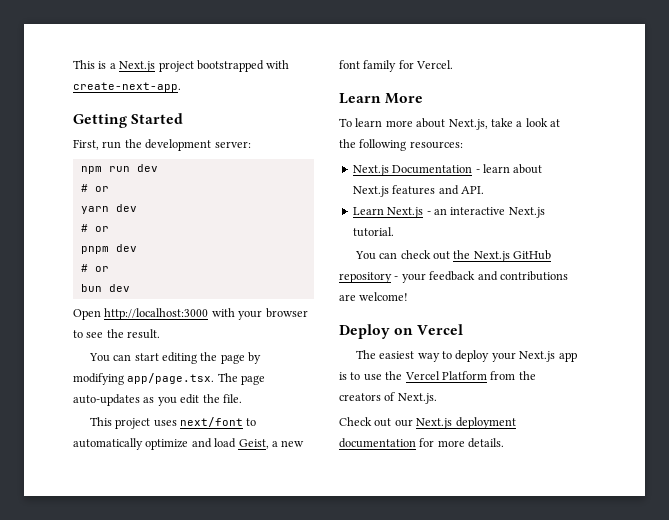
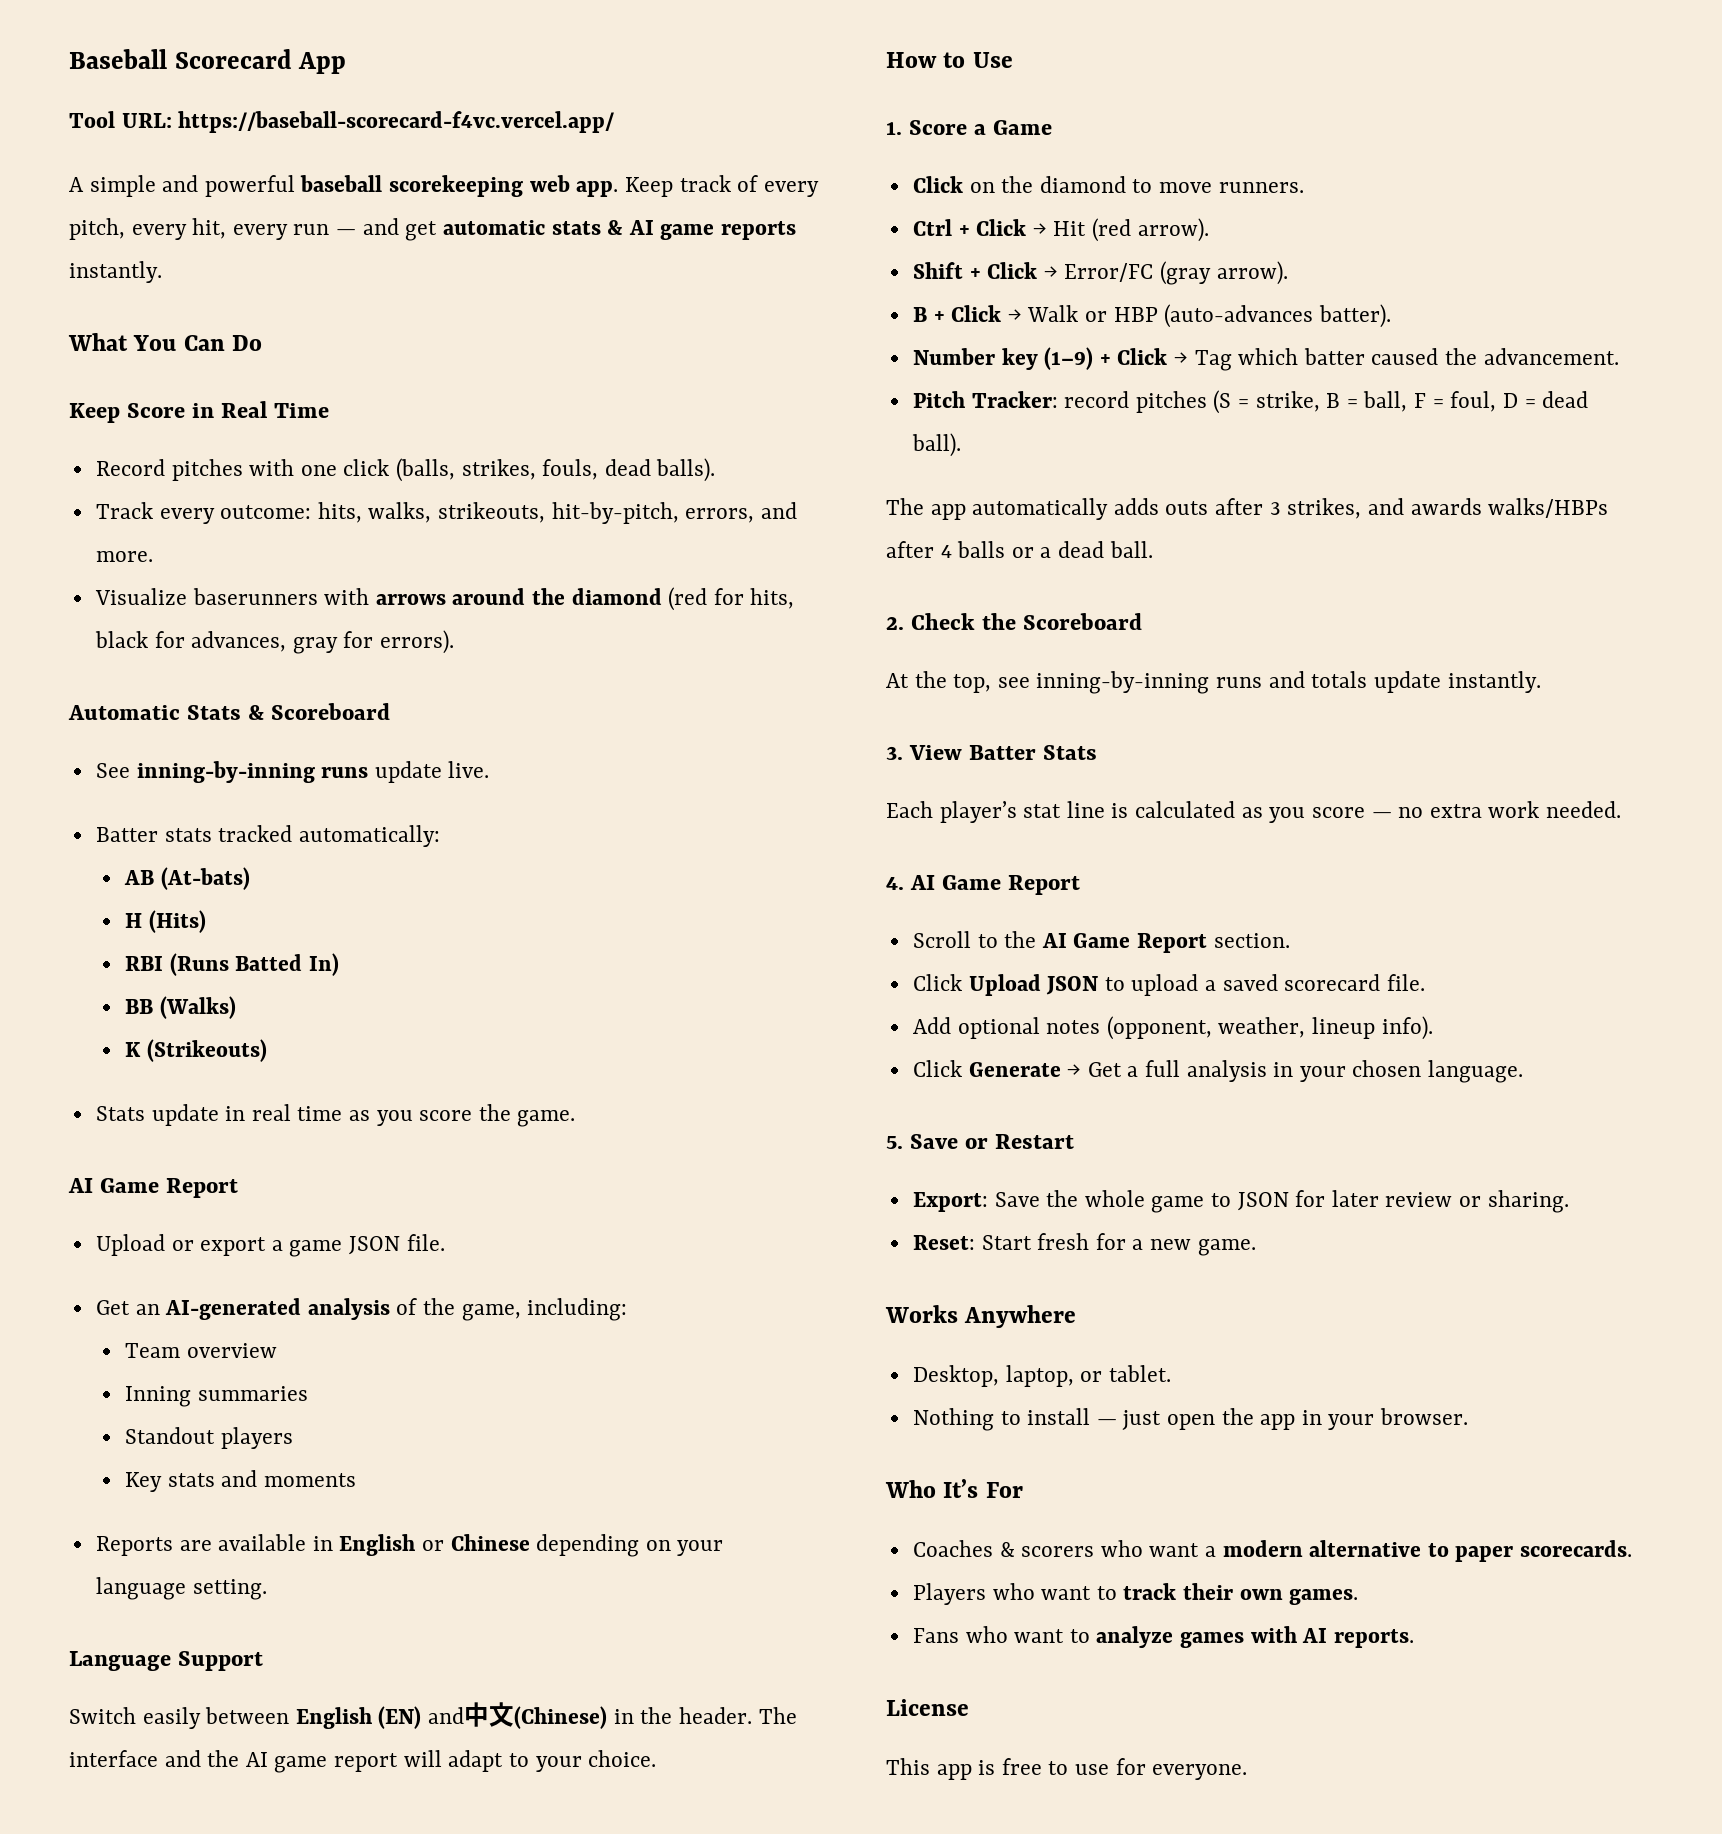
[73,60,290,72] [73,82,181,92] [73,113,184,128] [73,139,251,151] [80,164,158,174] [80,184,109,192] [80,204,137,214] [80,224,109,232] [80,244,137,254] [80,264,109,272] [80,284,130,292] [73,308,308,320] [73,329,161,339] [88,352,262,364] [73,373,266,385] [73,394,242,406] [89,417,257,429] [73,438,305,450] [339,60,454,72] [339,93,424,104] [339,118,560,130] [339,139,463,151] [352,164,543,176] [352,185,484,197] [352,207,545,218] [352,227,394,237] [354,250,552,262] [339,271,568,283] [339,292,409,301] [339,324,464,339] [355,350,556,362] This is a Next.js project bootstrapped with create-next-app. // Getting Started // First, run the development server: // npm run dev // # or // yarn dev // # or // pnpm dev // # or // bun dev // Open http://localhost:3000 with your browser to see the result. // You can start editing the page by modifying app/page.tsx. The page auto-updates as you edit the file. // This project uses next/font to automatically optimize and load Geist, a new font family for Vercel. // Learn More // To learn more about Next.js, take a look at the following resources: // Next.js Documentation - learn about Next.js features and API. // Learn Next.js - an interactive Next.js tutorial. // You can check out the Next.js GitHub repository - your feedback and contributions are welcome! // Deploy on Vercel // The easiest way to deploy your Next.js -> [69,49,347,74] [69,111,615,133] [69,175,819,197] [69,218,796,241] [69,261,162,283] [68,333,262,351] [69,401,329,423] [95,458,716,482] [95,502,797,524] [95,551,153,562] [94,587,795,611] [94,630,455,654] [68,703,390,720] [95,761,490,783] [95,825,440,847] [124,867,250,890] [125,910,206,933] [125,953,339,976] [125,996,236,1019] [125,1039,267,1062] [95,1104,576,1127] [68,1178,238,1198] [95,1234,445,1257] [95,1298,628,1321] [125,1343,277,1358] [125,1386,308,1407] [125,1427,293,1449] [125,1470,356,1492] [95,1534,724,1557] [95,1577,267,1600] [69,1651,263,1671] [69,1702,797,1729] [69,1750,657,1773] [886,52,1013,68] [886,120,1052,135] [912,176,1304,193] [912,218,1209,242] [912,261,1288,285] [912,304,1391,328] [912,347,1619,371] [912,390,1589,414] [911,433,961,457] [886,498,1609,520] [886,541,1153,558] [886,613,1142,630] [886,671,1541,694] [886,745,1097,760] [886,801,1621,823] [886,875,1080,895] [912,931,1290,953] [912,974,1425,996] [912,1016,1433,1040] [912,1060,1524,1083] [886,1134,1074,1149] [912,1190,1569,1213] [912,1233,1256,1256] [885,1305,1077,1328] [912,1365,1171,1387] [912,1408,1469,1431] [885,1479,1023,1498] [912,1540,1633,1562] [912,1583,1359,1605] [912,1626,1414,1648] [886,1699,969,1716] [886,1758,930,1775] Baseball Scorecard App // Tool URL: https://baseball-scorecard-f4vc.vercel.app/ // A simple and powerful baseball scorekeeping web app. Keep track of every pitch, every hit, every run — and get automatic stats & AI game reports instantly. // What You Can Do // Keep Score in Real Time // Record pitches with one click (balls, strikes, fouls, dead balls). // Track every outcome: hits, walks, strikeouts, hit-by-pitch, errors, and more. // Visualize baserunners with arrows around the diamond (red for hits, black for advances, gray for errors). // Automatic Stats & Scoreboard // See inning-by-inning runs update live. // Batter stats tracked automatically: // AB (At-bats) // H (Hits) // RBI (Runs Batted In) // BB (Walks) // K (Strikeouts) // Stats update in real time as you score the game. // AI Game Report // Upload or export a game JSON file. // Get an AI-generated analysis of the game, including: // Team overview // Inning summaries // Standout players // Key stats and moments // Reports are available in English or Chinese depending on your language setting. // Language Support // Switch easily between English (EN) and中文(Chinese) in the header. The interface and the AI game report will adapt to your choice. // How to Use // 1. Score a Game // Click on the diamond to move runners. // Ctrl + Click → Hit (red arrow). // Shift + Click → Error/FC (gray arrow). // B + Click → Walk or HBP (auto-advances batter). // Number key (1–9) + Click → Tag which batter caused the advancement. // Pitch Tracker: record pitches (S = strike, B = ball, F = foul, D = dead ball). // The app automatically adds outs after 3 strikes, and awards walks/HBPs after 4 balls or a dead ball. // 2. Check the Scoreboard // At the top, see inning-by-inning runs and totals update instantly. // 3. View Batter Stats // Each player’s stat line is calculated as you score — no extra work needed. // 4. AI Game Report // Scroll to the AI Game Report section. // Click Upload JSON to upload a saved scorecard file. // Add optional notes (opponent, weather, lineup info). // Click Generate → Get a full analysis in your chosen language. // 5. Save or Restart // Export: Save the whole game to JSON for later review or sharing. // Reset: Start fresh for a new game. // Works Anywhere // Desktop, laptop, or tablet. // Nothing to install — just open the app in your browser. // Who It’s For // Coaches & scorers who want a modern alternative to paper scorecards. // Players who want to track their own games. // Fans who want to analyze games with AI reports. // License // This
(347, 376) none -> [1001,1758,1042,1775] free
[385,371,536,380] [339,392,437,404] [339,417,516,429] [339,438,505,448] the Vercel Platform from the creators of Next.js. // Check out our Next.js deployment documentation for more details. -> [1115,1758,1248,1780] for everyone.

